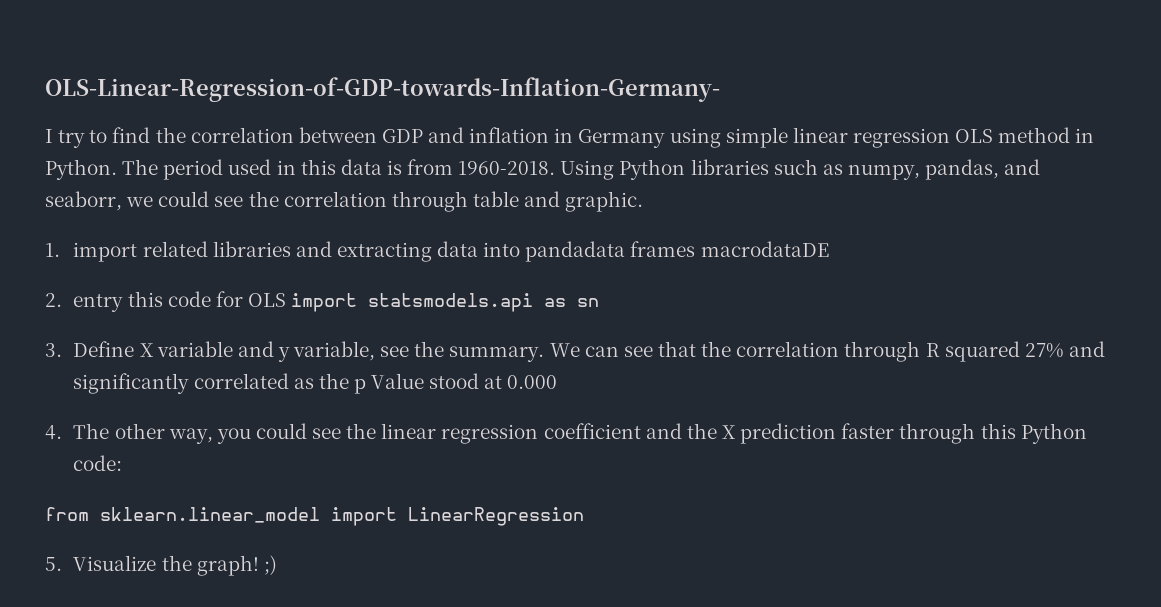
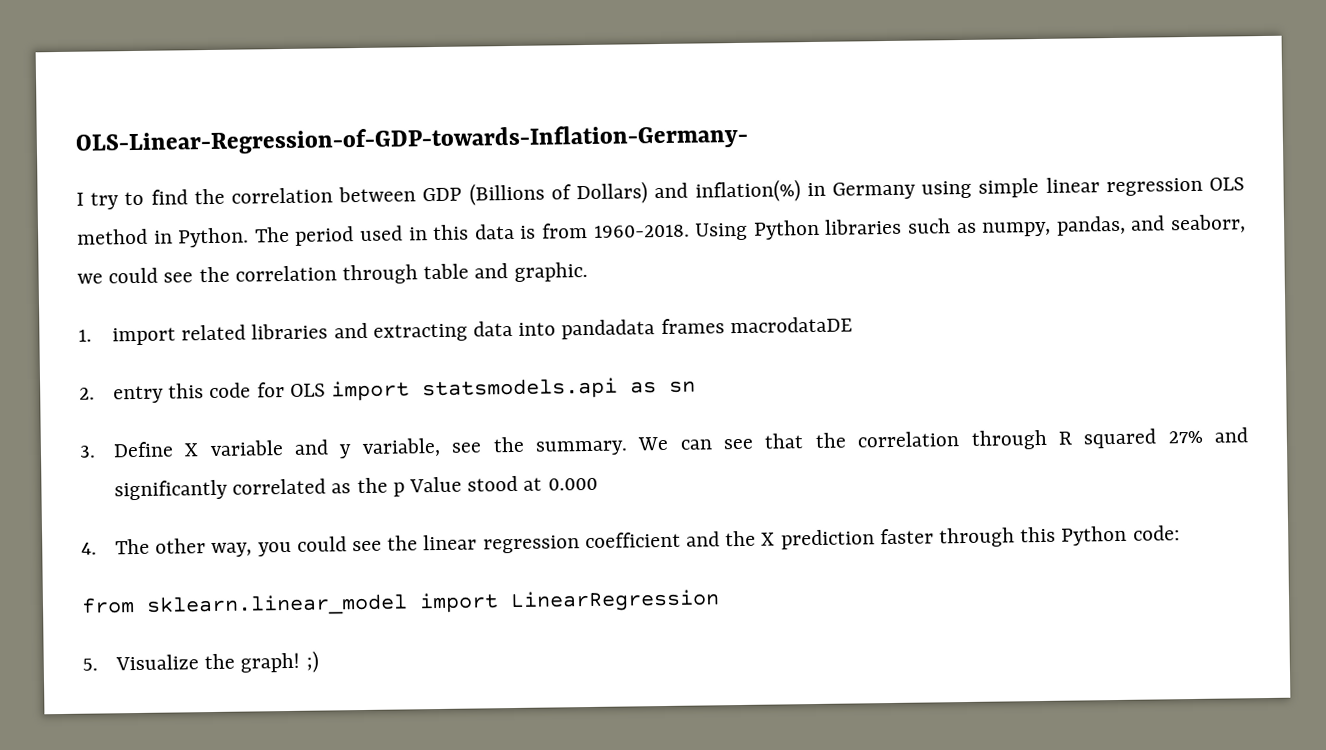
[428,127,550,143] and inflation -> [468,179,801,206] (Billions of Dollars) and inflation(%)

